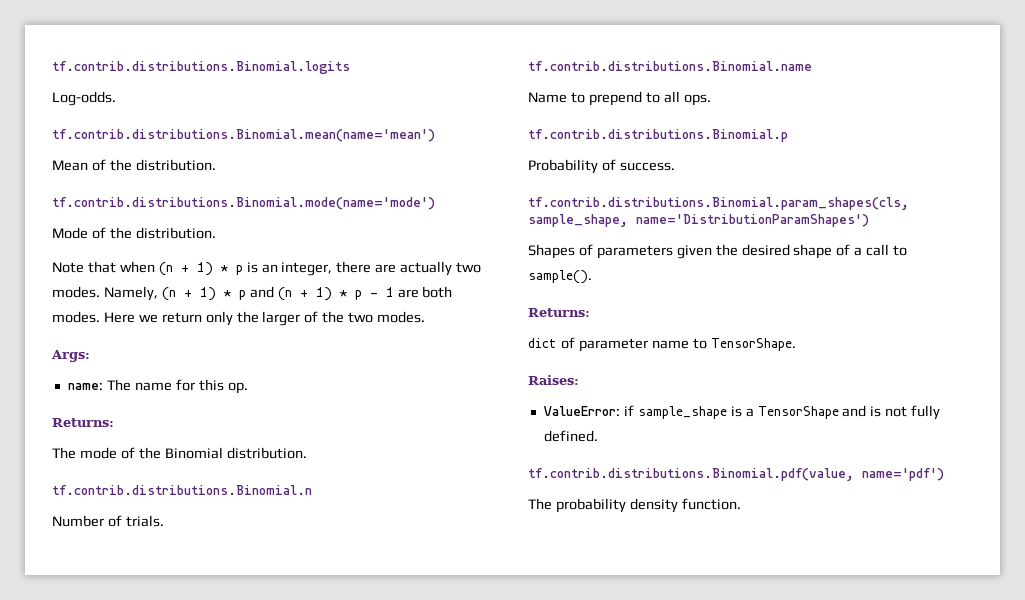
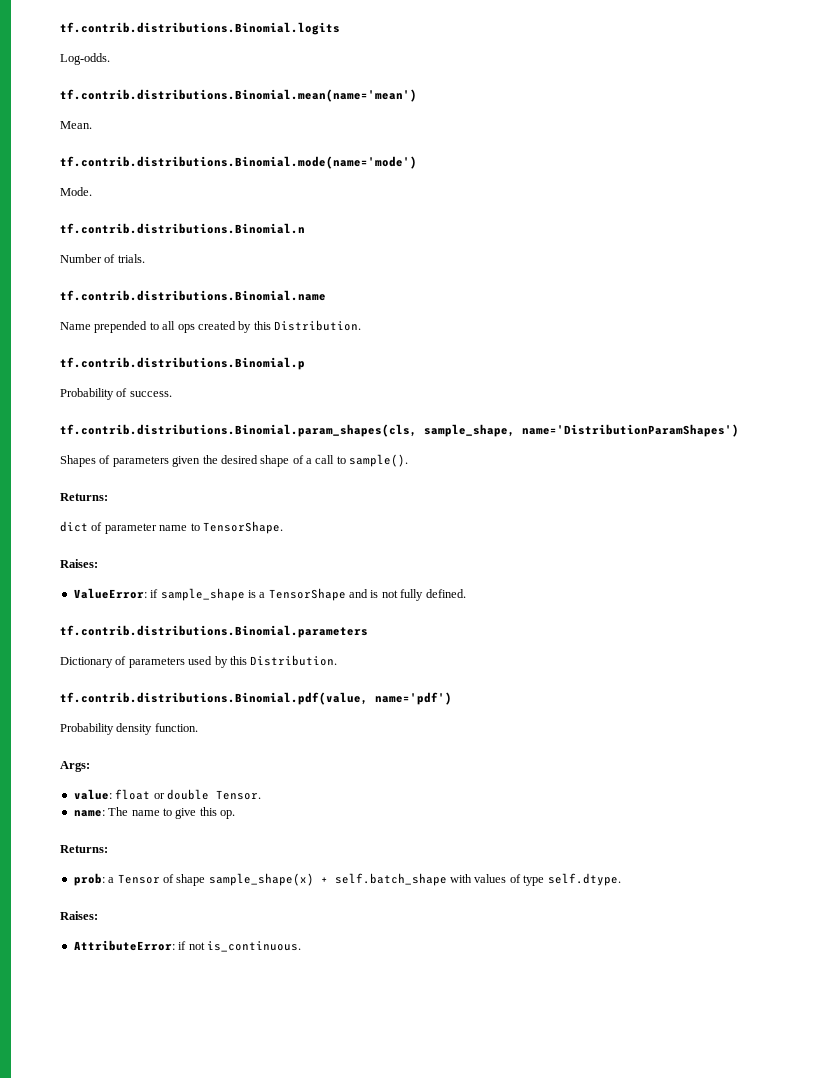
[52,159,216,171] [52,197,435,210] [52,227,216,239] [52,261,482,276] [52,286,453,301] [52,311,426,326] [51,350,90,362] [67,379,248,394] [52,418,114,427] [52,447,307,459] Mean of the distribution. // tf.contrib.distributions.Binomial.mode(name='mode') // Mode of the distribution. // Note that when (n + 1) * p is an integer, there are actually two modes. Namely, (n + 1) * p and (n + 1) * p - 1 are both modes. Here we return only the larger of the two modes. // Args: // name: The name for this op. // Returns: // The mode of the Binomial distribution. -> [60,121,92,129] [60,156,417,169] [60,187,92,196] Mean. // tf.contrib.distributions.Binomial.mode(name='mode') // Mode.
[570,91,711,106] to prepend to all ops. -> [94,320,361,333] prepended to all ops created by this Distribution.
(598, 436) none -> [60,625,368,638] [60,655,338,668] // tf.contrib.distributions.Binomial.parameters // Dictionary of parameters used by this Distribution.
[528,498,626,513] The probability -> [60,723,114,735] Probability
(741, 504) none -> [60,761,90,772] [73,789,261,800] [73,807,235,819] [60,845,108,853] [73,873,621,886] [60,911,98,920] [73,940,301,952] // Args: // value: float or double Tensor. // name: The name to give this op. // Returns: // prob: a Tensor of shape sample_shape(x) + self.batch_shape with values of type self.dtype. // Raises: // AttributeError: if not is_continuous.

